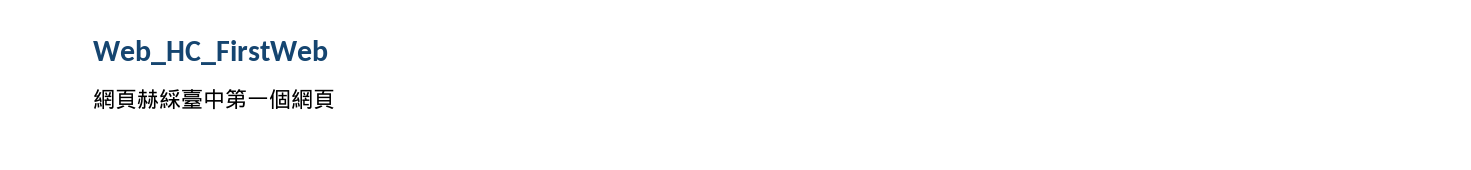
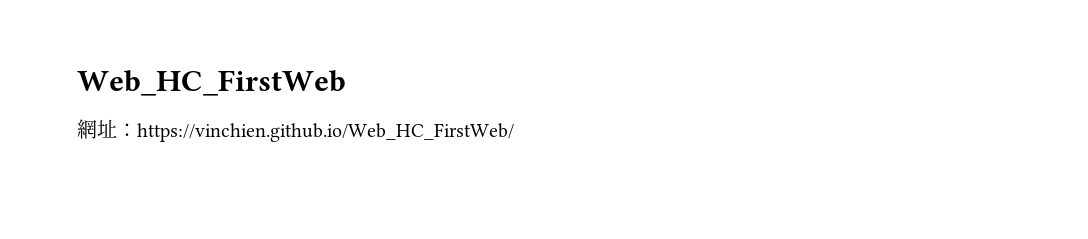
[115,89,335,110] 頁赫綵臺中第一個網頁 -> [97,119,514,142] 址：https://vinchien.github.io/Web_HC_FirstWeb/

